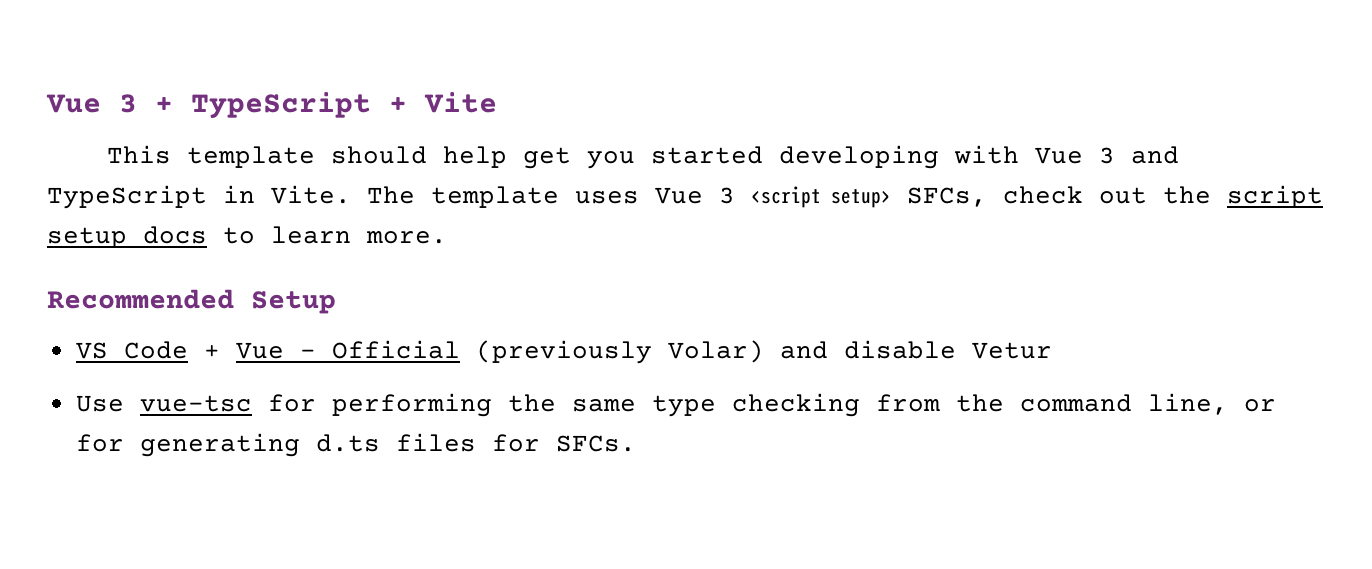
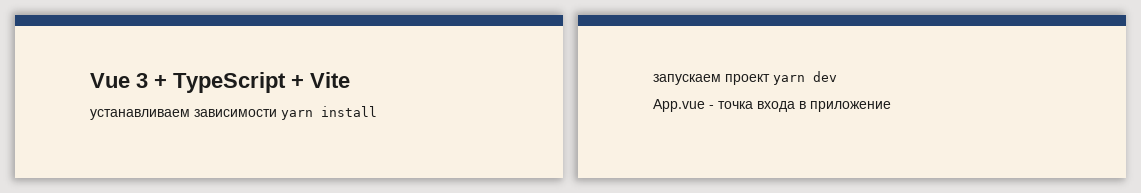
[106,145,1179,169] [47,185,1323,209] [47,226,447,248] [47,289,336,314] [75,340,1052,364] [75,393,1276,417] [75,433,636,457] This template should help get you started developing with Vue 3 and TypeScript in Vite. The template uses Vue 3 <script setup> SFCs, check out the script setup docs to learn more. // Recommended Setup // VS Code + Vue - Official (previously Volar) and disable Vetur // Use vue-tsc for performing the same type checking from the command line, or for generating d.ts files for SFCs. -> [90,106,377,120] [653,71,837,85] [653,99,891,112] устанавливаем зависимости yarn install // запускаем проект yarn dev // App.vue - точка входа в приложение

